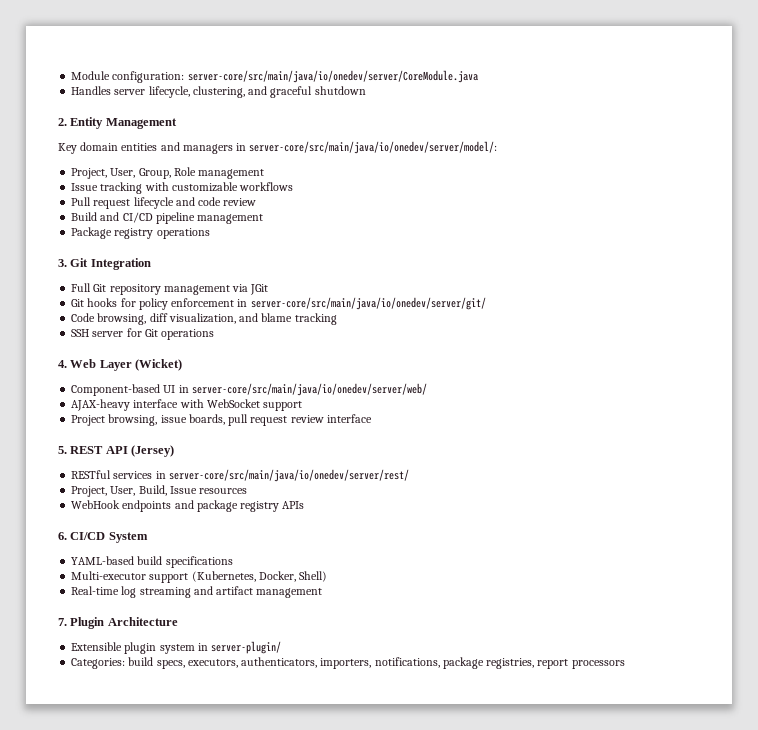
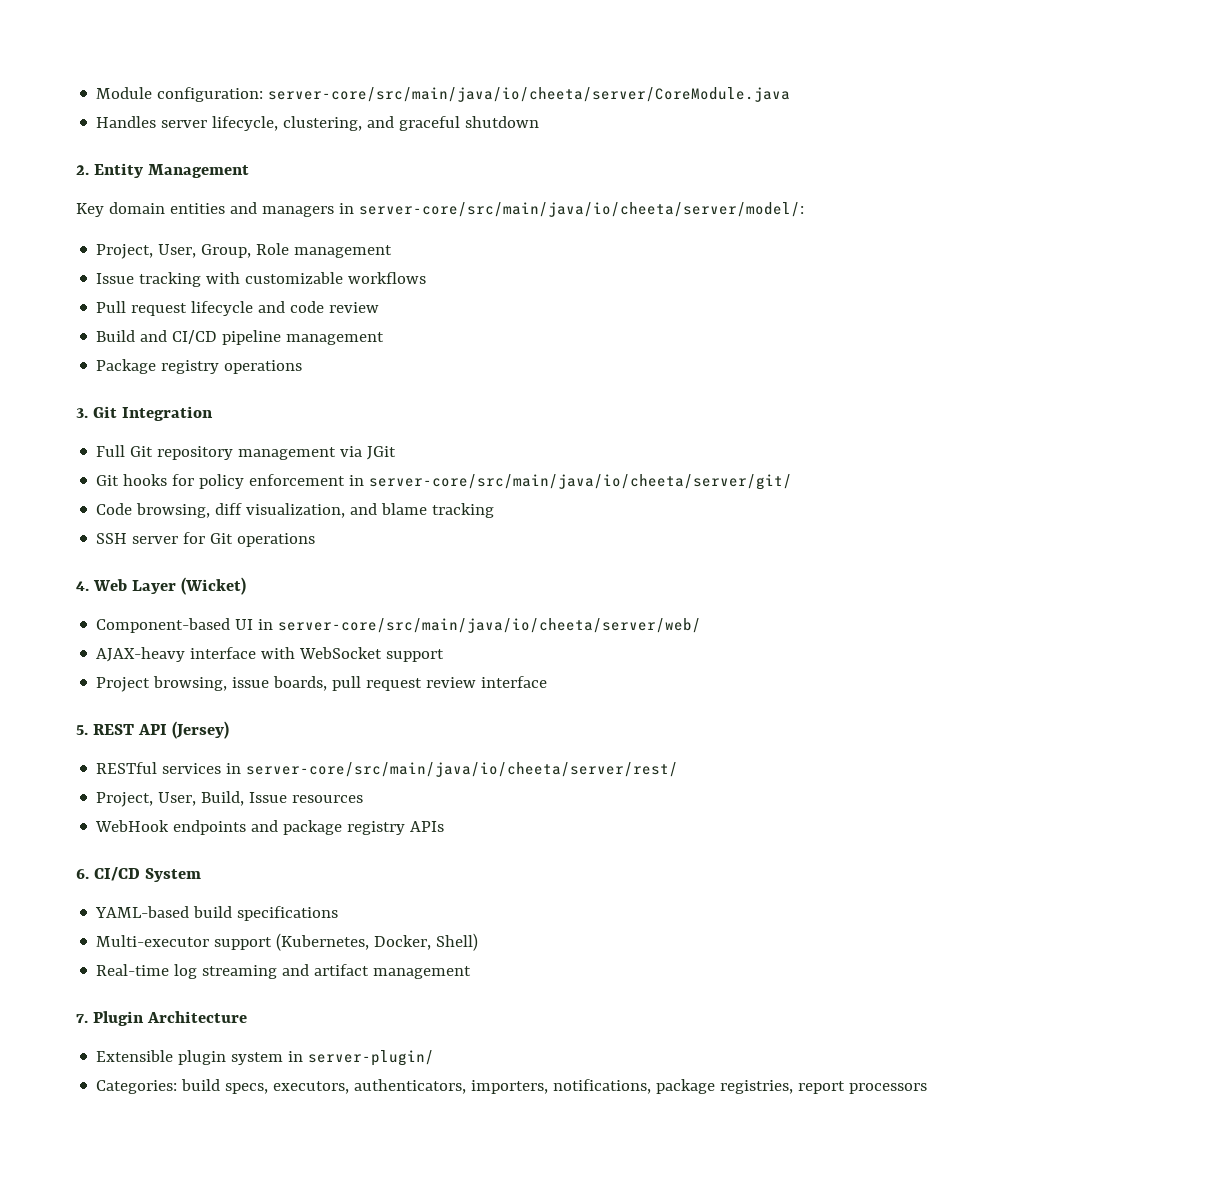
[187,70,478,83] server-core/src/main/java/io/onedev/server/CoreModule.java -> [268,87,791,102] server-core/src/main/java/io/cheeta/server/CoreModule.java
[249,141,498,154] server-core/src/main/java/io/onedev/server/model/: -> [358,202,804,217] server-core/src/main/java/io/cheeta/server/model/:
[250,297,486,310] server-core/src/main/java/io/onedev/server/git/ -> [369,474,793,490] server-core/src/main/java/io/cheeta/server/git/
[191,383,427,396] server-core/src/main/java/io/onedev/server/web/ -> [278,618,702,633] server-core/src/main/java/io/cheeta/server/web/
[168,469,409,482] server-core/src/main/java/io/onedev/server/rest/ -> [246,762,679,777] server-core/src/main/java/io/cheeta/server/rest/

